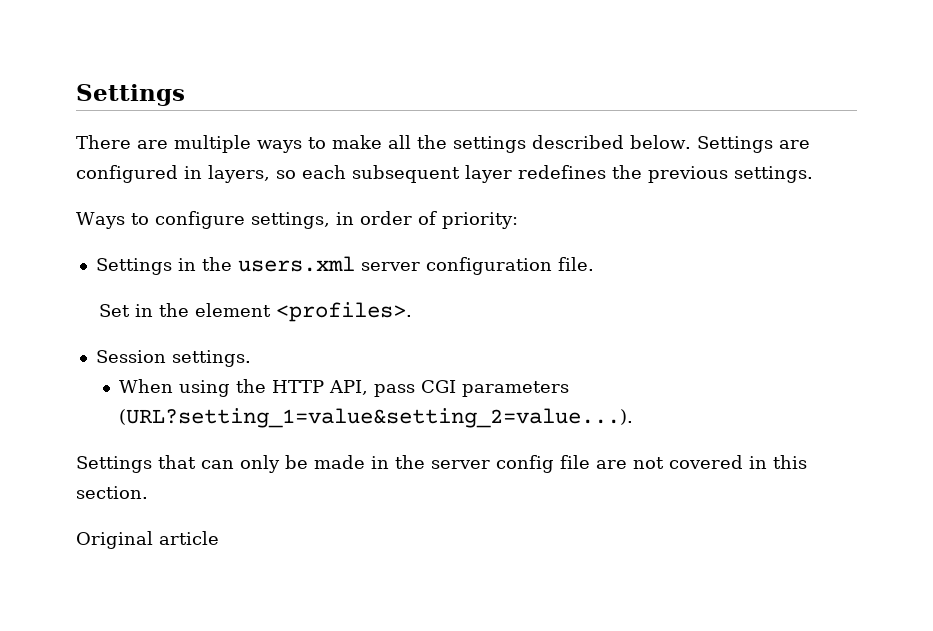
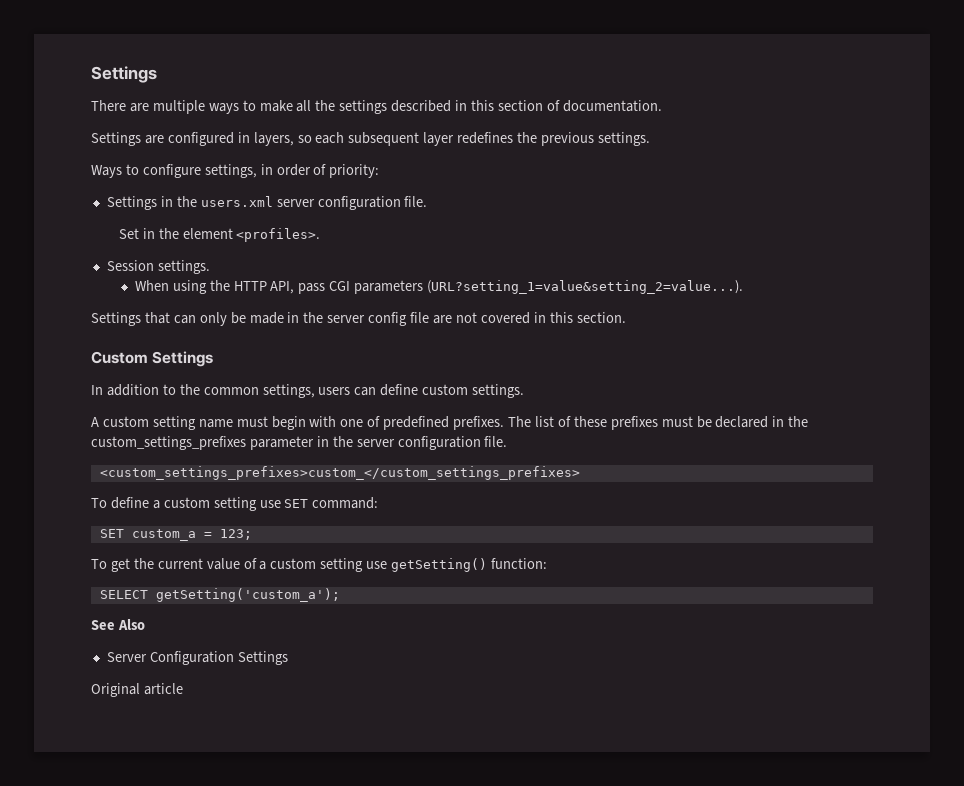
[630,135,691,149] below. -> [455,100,662,112] in this section of documentation. //
(148, 492) none -> [91,351,214,367] [91,384,525,398] [91,416,809,430] [91,436,508,450] [99,466,580,480] [91,497,379,511] [99,529,252,541] [91,558,548,572] [99,588,340,602] [91,619,145,630] [106,651,288,665] // Custom Settings // In addition to the common settings, users can define custom settings. // A custom setting name must begin with one of predefined prefixes. The list of these prefixes must be declared in the custom_settings_prefixes parameter in the server configuration file. // <custom_settings_prefixes>custom_</custom_settings_prefixes> // To define a custom setting use SET command: // SET custom_a = 123; // To get the current value of a custom setting use getSetting() function: // SELECT getSetting('custom_a'); // See Also // Server Configuration Settings

